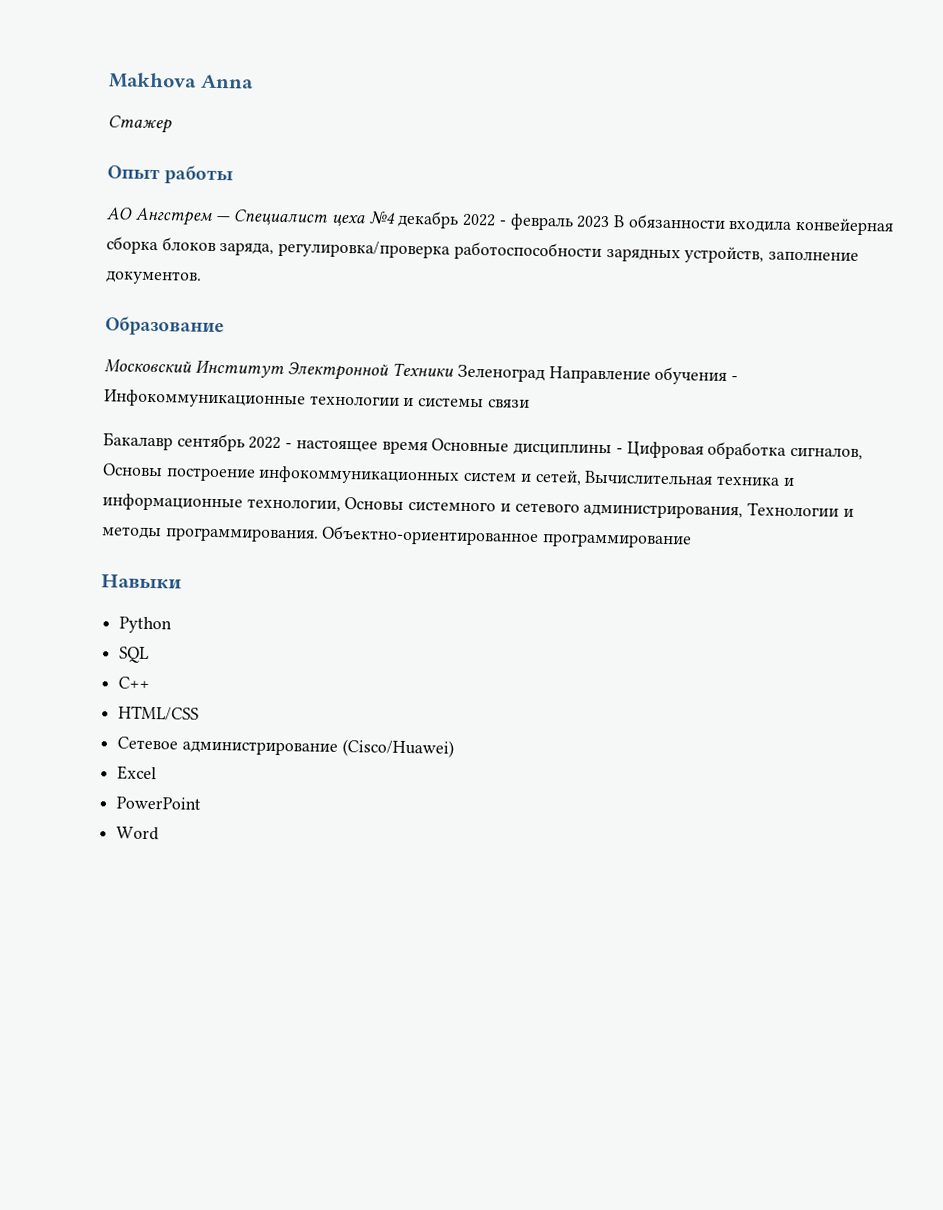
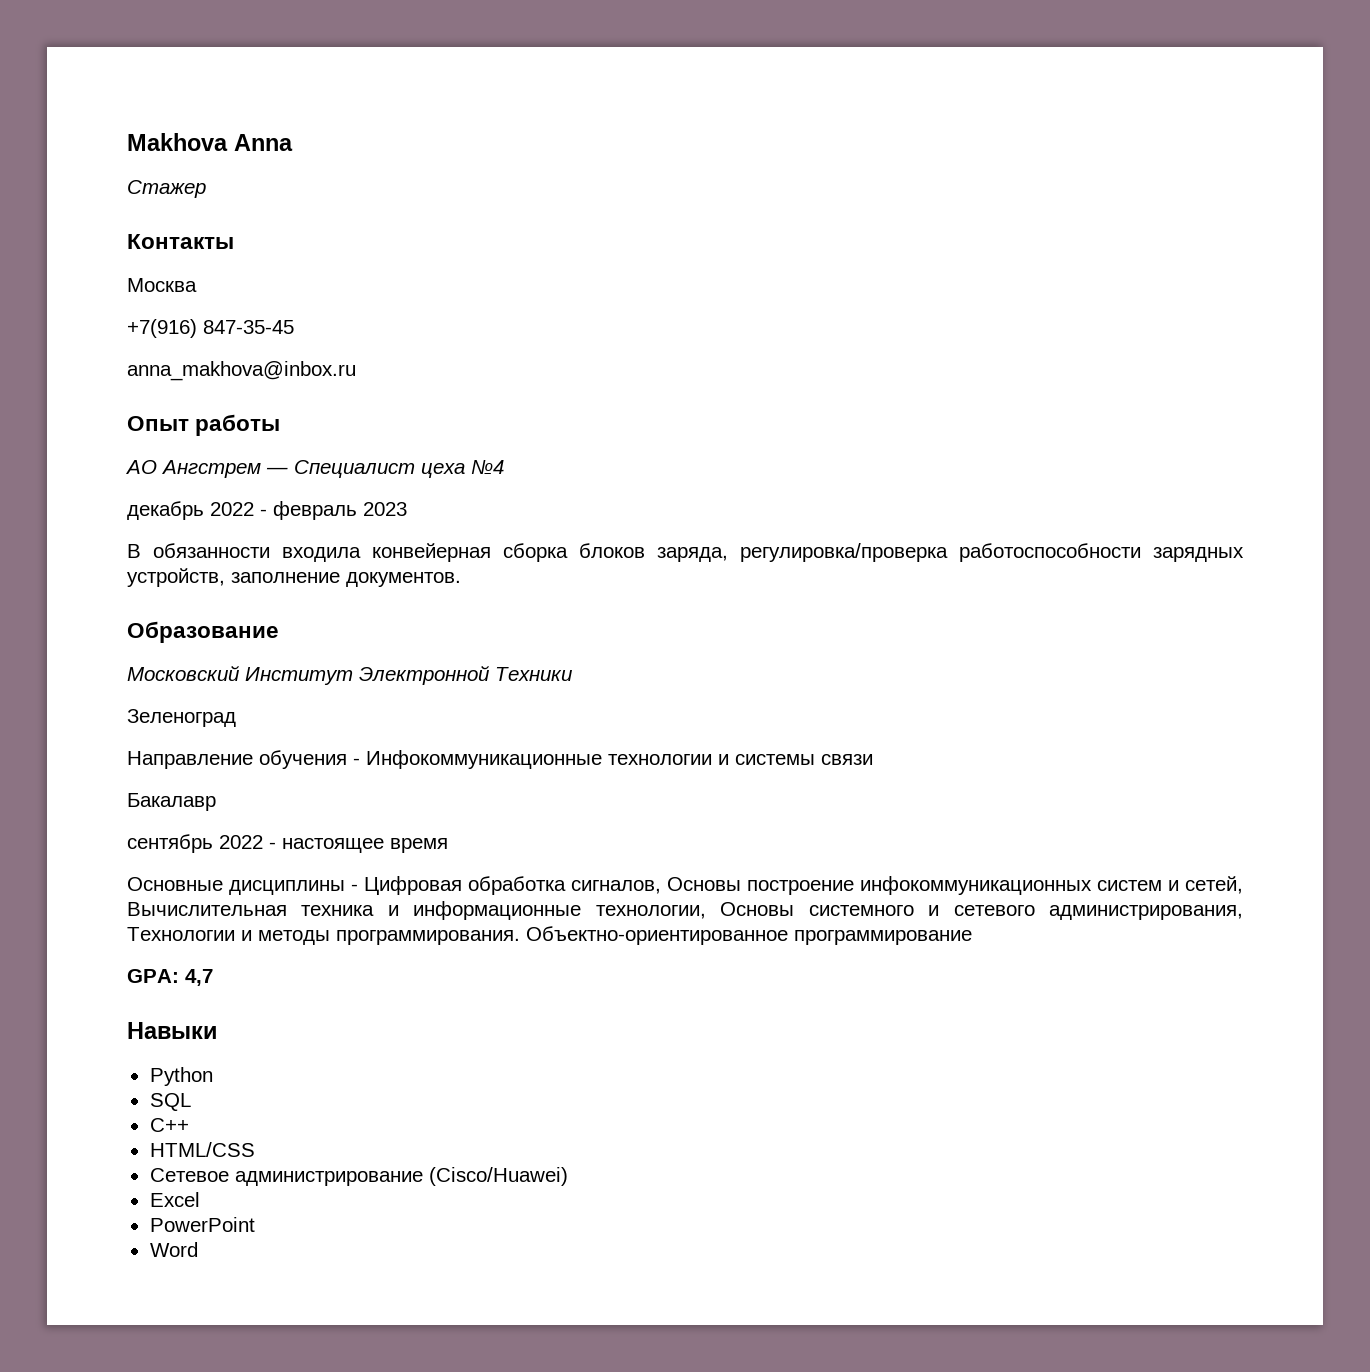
(172, 124) none -> [127,234,234,249] [127,278,197,292] [127,319,294,338] [127,361,356,381] // Контакты // Москва // +7(916) 847-35-45 // anna_makhova@inbox.ru
(396, 217) none -> (504, 467) //
(611, 222) none -> (407, 509) //
(455, 369) none -> (572, 674) //
(545, 373) none -> (236, 718) //
(173, 441) none -> (216, 802) //
(428, 447) none -> (448, 845) //
(693, 541) none -> [127,969,213,986] // GPA: 4,7

